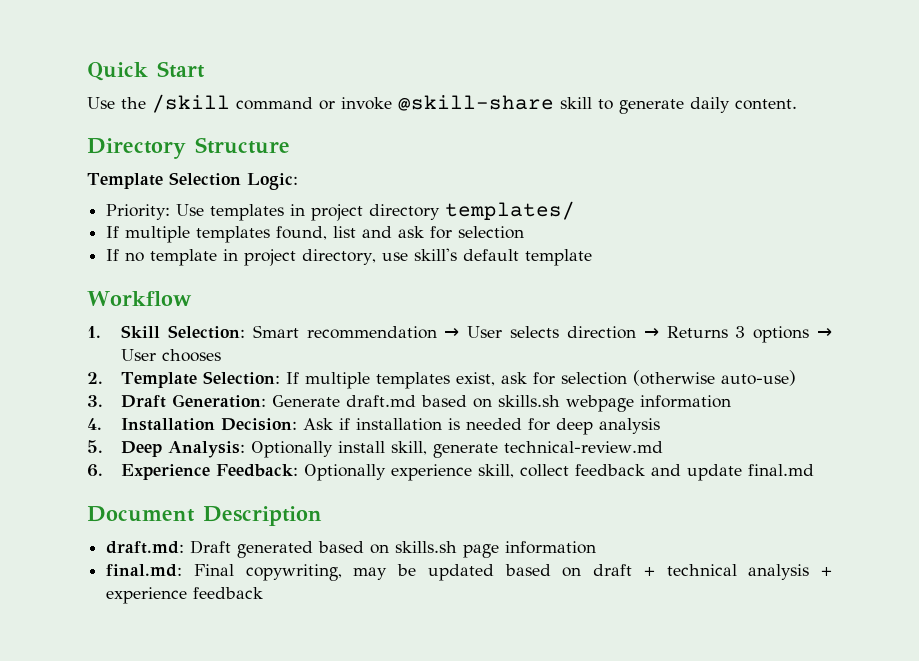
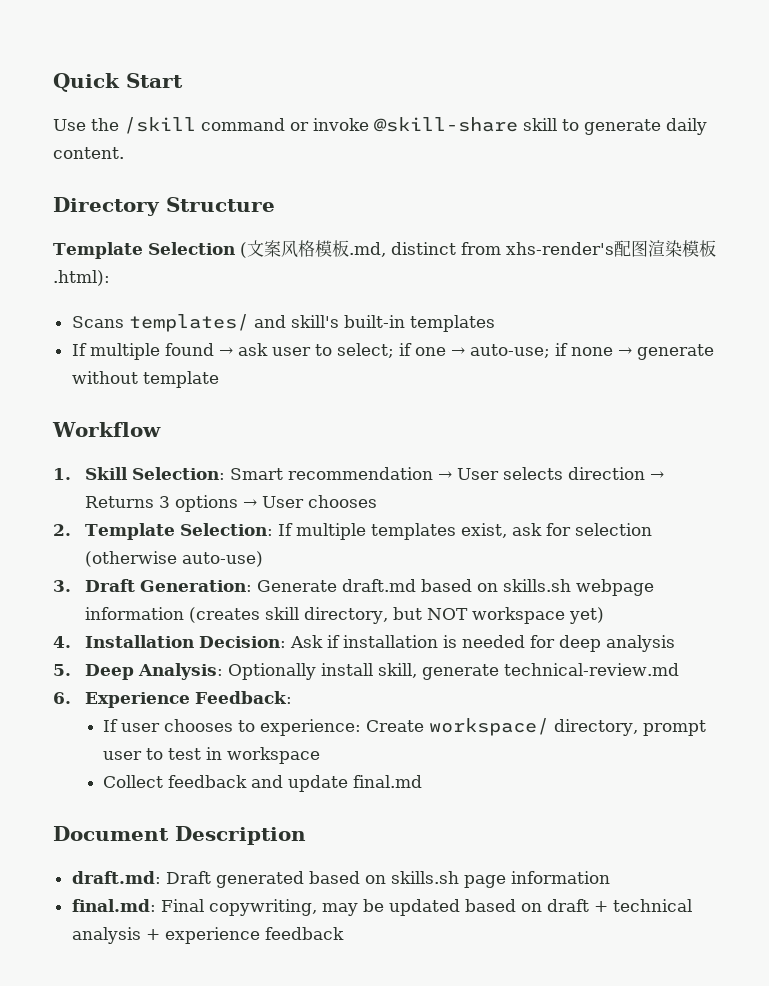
[246,173,298,190] [106,201,576,221] [106,226,525,243] [106,248,520,266] Logic: // Priority: Use templates in project directory templates/ // If multiple templates found, list and ask for selection // If no template in project directory, use skill's default -> [239,240,716,258] [53,270,110,286] [71,314,495,332] [71,343,714,360] [71,371,138,384] (文案风格模板.md, distinct from xhs-render's配图渲染模板.html): // Scans templates/ and skill's built-in templates // If multiple found → ask user to select; if one → auto-use; if none → generate without
(732, 401) none -> [188,607,604,624] (creates skill directory, but NOT workspace yet)
[304,464,570,481] Optionally experience skill, collect -> [103,718,707,736] [103,747,321,764] [103,775,164,788] // If user chooses to experience: Create workspace/ directory, prompt user to test in workspace // Collect

